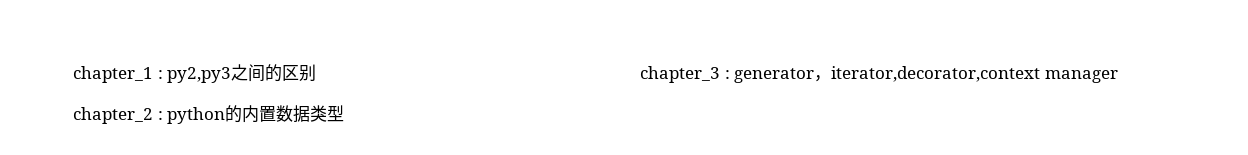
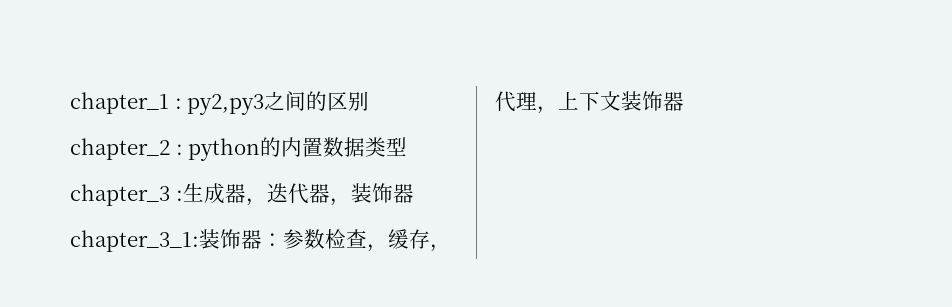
[734,66,1118,83] generator，iterator,decorator,context manager -> [182,183,414,206] [70,229,451,252] [495,91,684,114] 生成器，迭代器，装饰器 // chapter_3_1:装饰器：参数检查，缓存，代理，上下文装饰器

